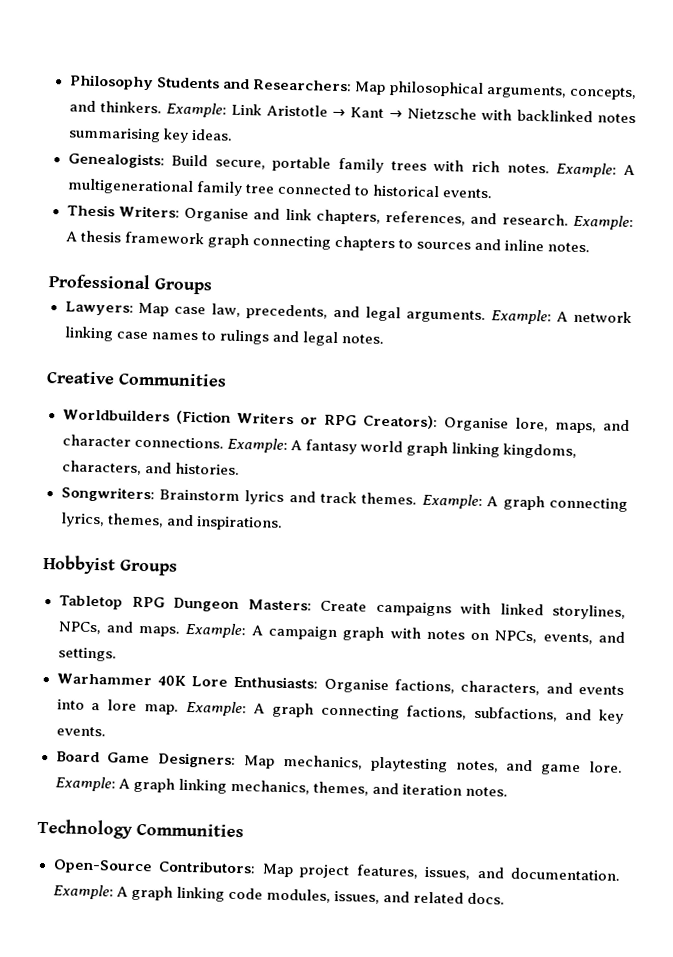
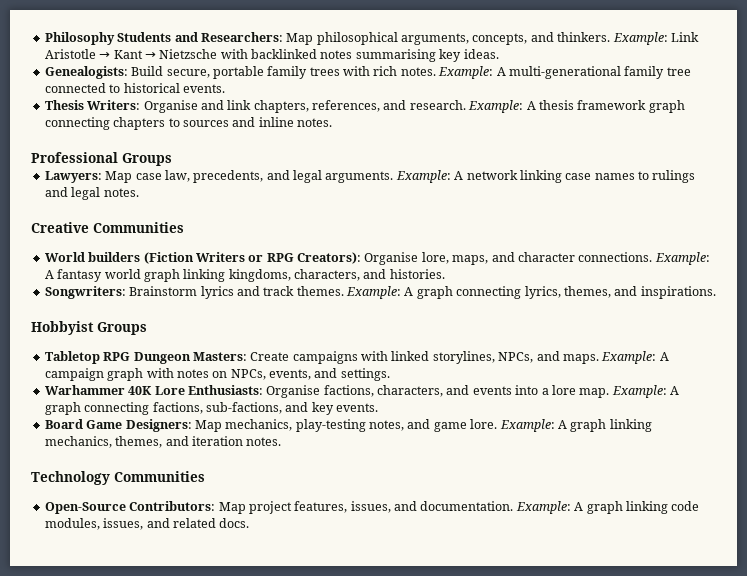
[66,178,194,195] multigenerational -> [508,66,621,79] multi-generational
[62,408,170,422] Worldbuilders -> [44,252,141,262] World builders
[474,706,559,722] subfactions, -> [205,402,282,414] sub-factions,
[369,756,448,773] playtesting -> [295,419,366,432] play-testing

